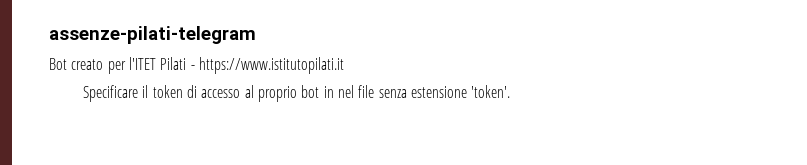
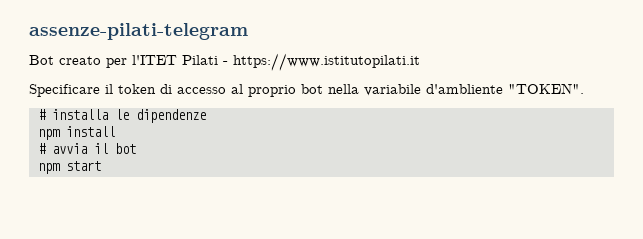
[323,85,511,98] in nel file senza estensione 'token'. -> [328,83,584,96] [37,109,206,123] [37,126,115,140] [37,143,136,154] [37,161,101,174] nella variabile d'ambliente "TOKEN". // # installa le dipendenze // npm install // # avvia il bot // npm start

